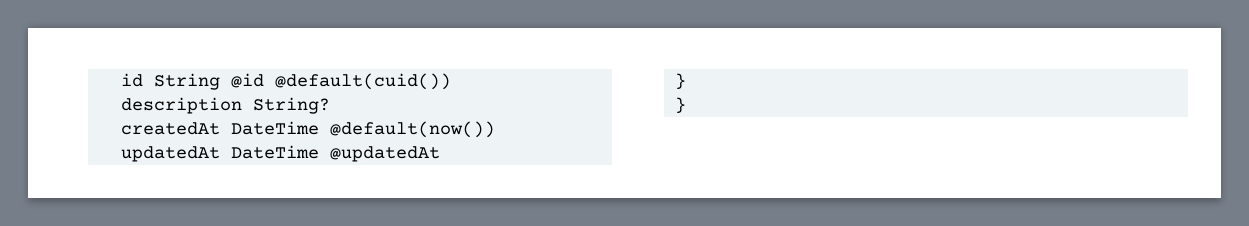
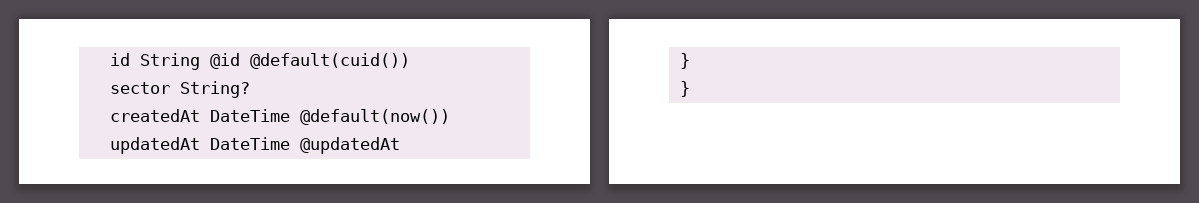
[120,97,242,114] description -> [110,82,171,94] sector

